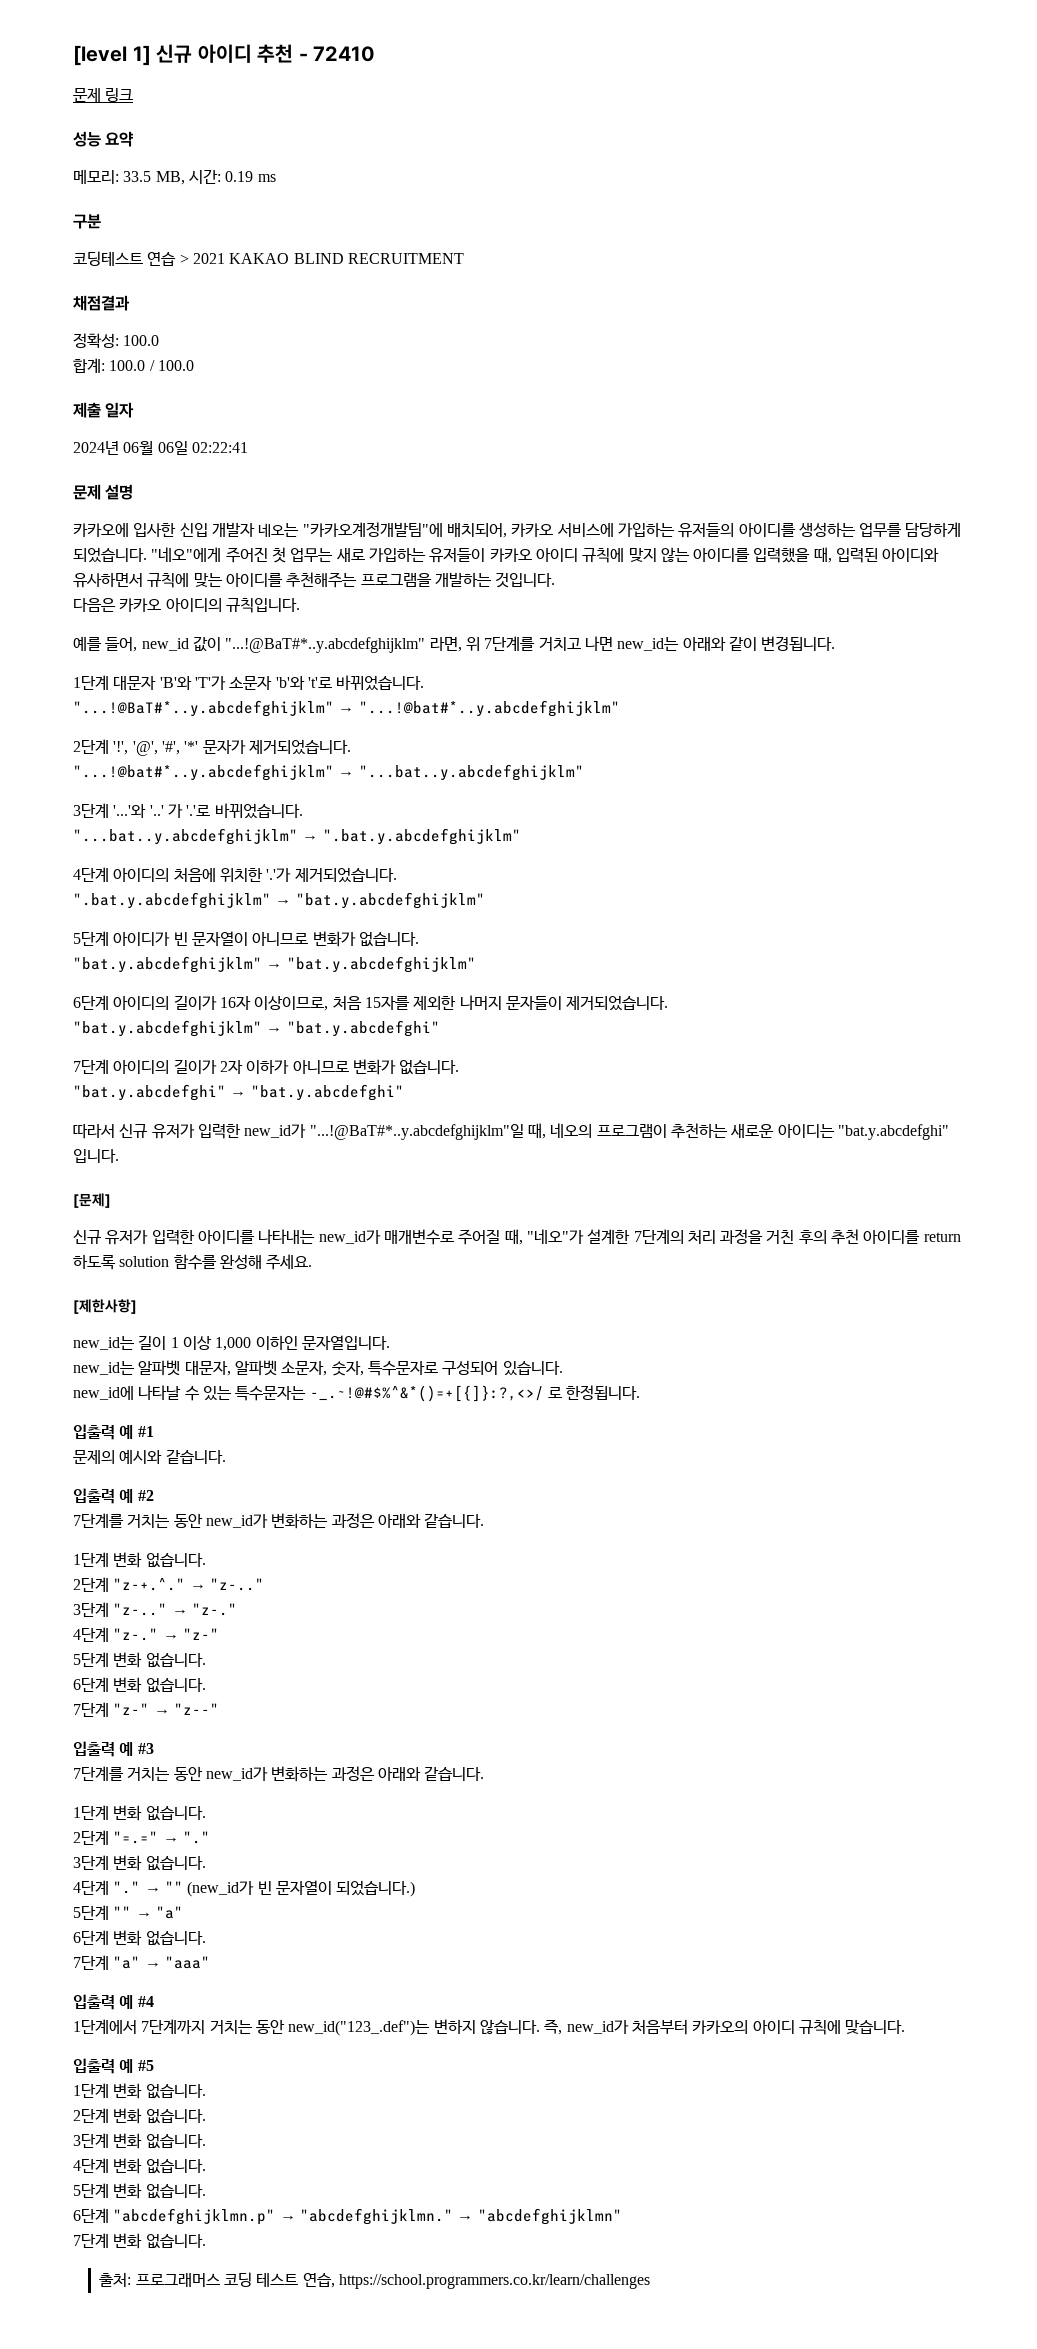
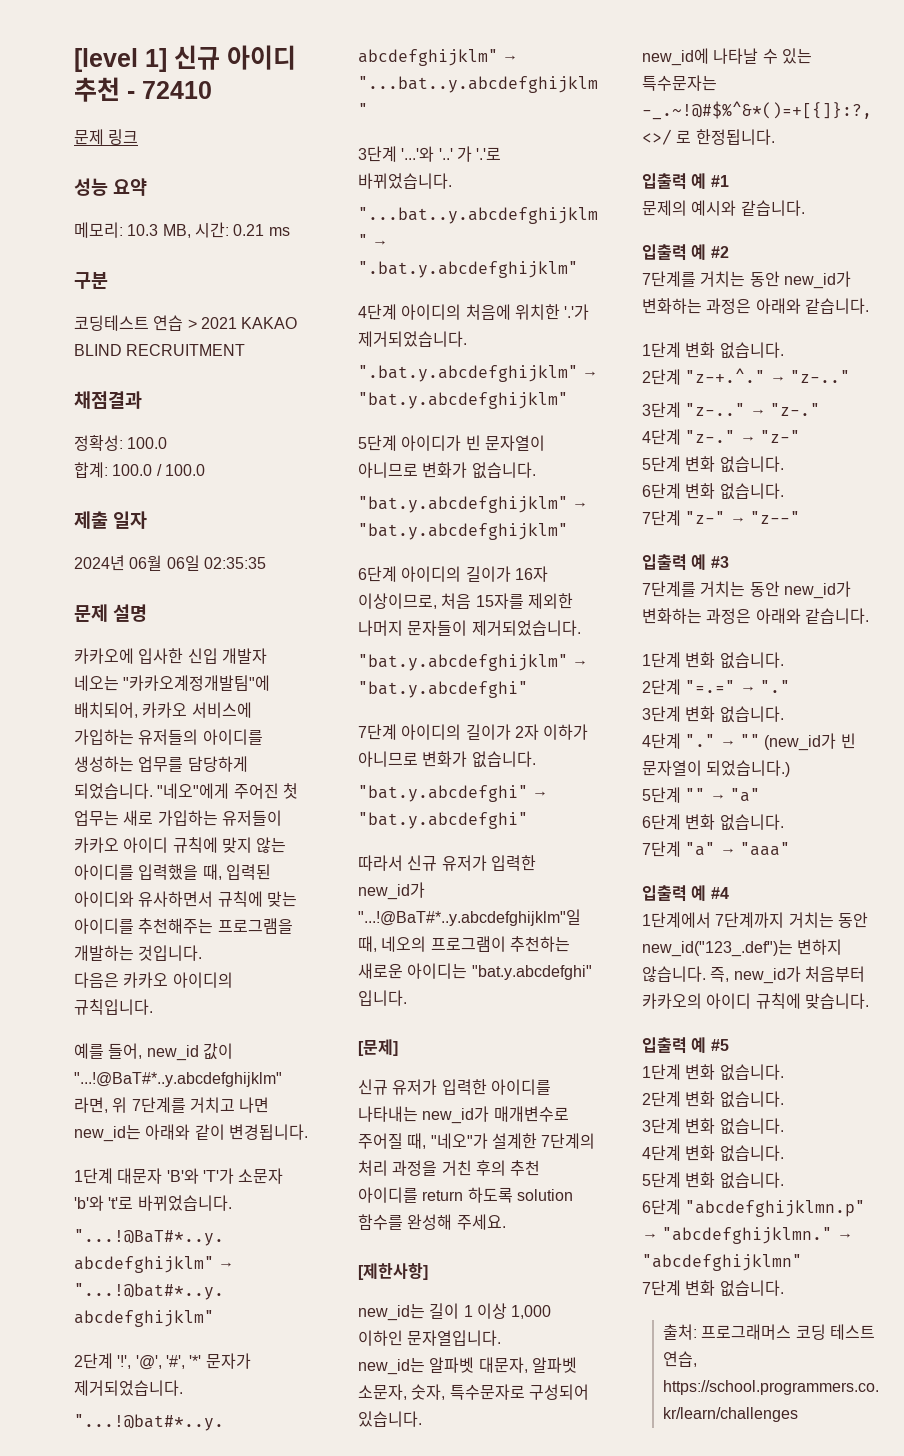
[123,171,152,182] 33.5 -> [127,224,159,236] 10.3
[225,171,254,182] 0.19 -> [233,224,265,236] 0.21
[191,442,248,453] 02:22:41 -> [203,557,266,569] 02:35:35

